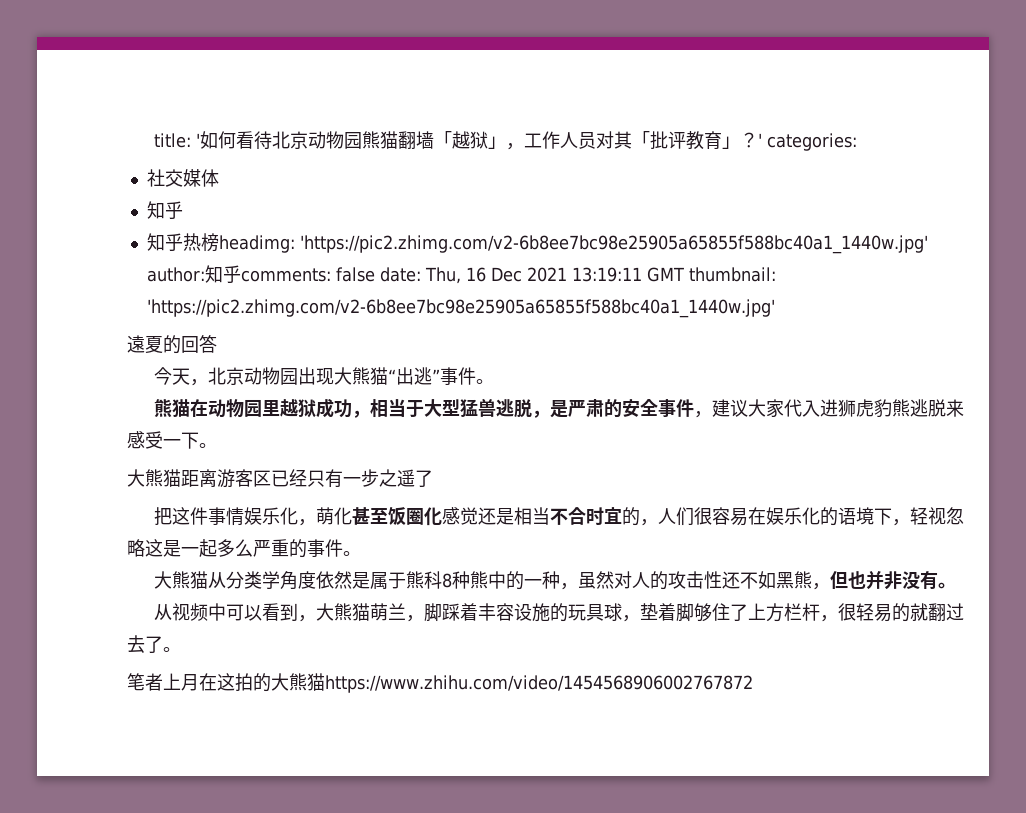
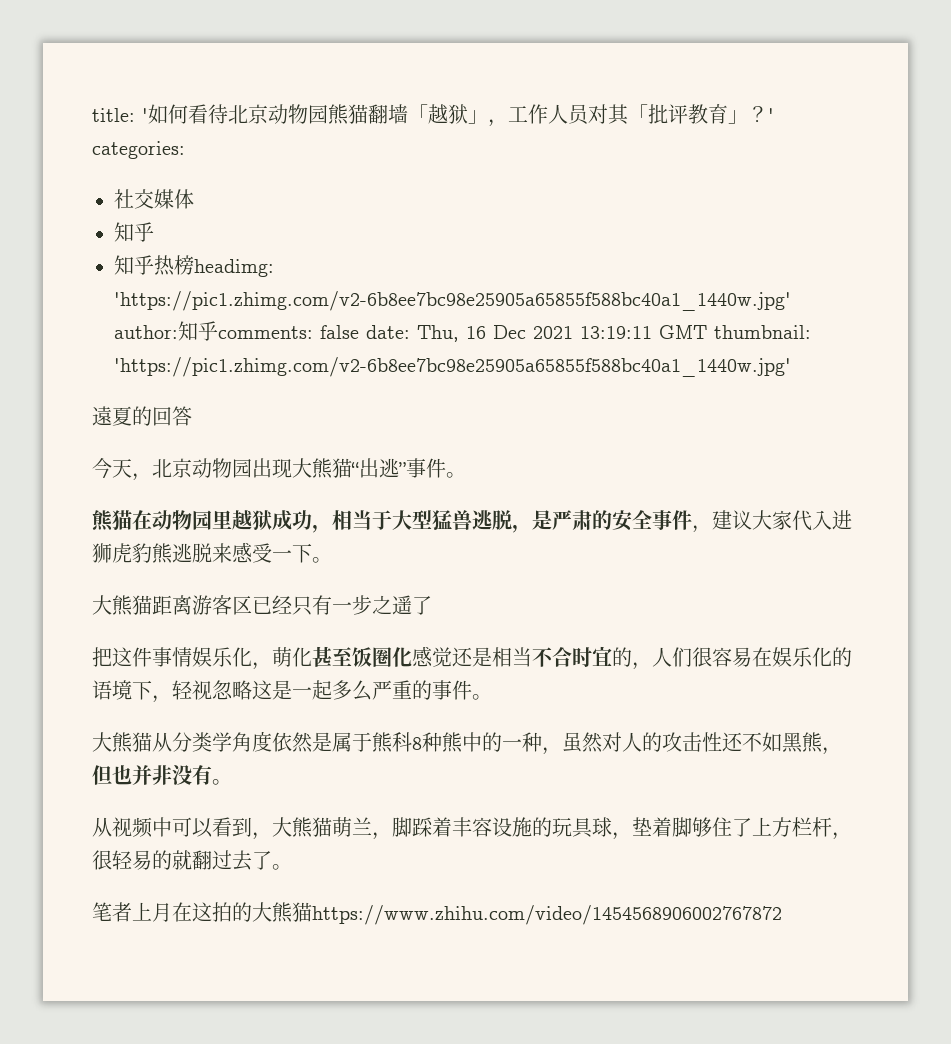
[299,235,928,254] 'https://pic2.zhimg.com/v2-6b8ee7bc98e25905a65855f588bc40a1_1440w.jpg' -> [114,291,791,311] 'https://pic1.zhimg.com/v2-6b8ee7bc98e25905a65855f588bc40a1_1440w.jpg'
[146,299,775,318] 'https://pic2.zhimg.com/v2-6b8ee7bc98e25905a65855f588bc40a1_1440w.jpg' -> [114,357,791,377] 'https://pic1.zhimg.com/v2-6b8ee7bc98e25905a65855f588bc40a1_1440w.jpg'

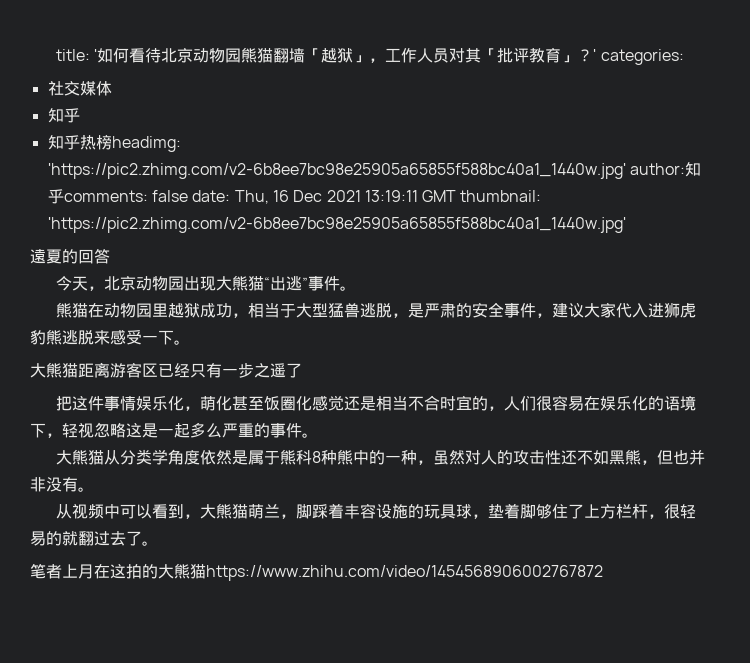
[114,291,791,311] 'https://pic1.zhimg.com/v2-6b8ee7bc98e25905a65855f588bc40a1_1440w.jpg' -> [47,163,626,179] 'https://pic2.zhimg.com/v2-6b8ee7bc98e25905a65855f588bc40a1_1440w.jpg'
[114,357,791,377] 'https://pic1.zhimg.com/v2-6b8ee7bc98e25905a65855f588bc40a1_1440w.jpg' -> [47,217,626,233] 'https://pic2.zhimg.com/v2-6b8ee7bc98e25905a65855f588bc40a1_1440w.jpg'

